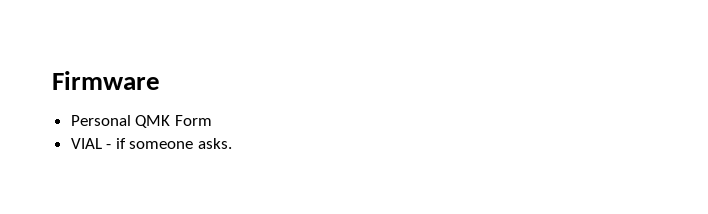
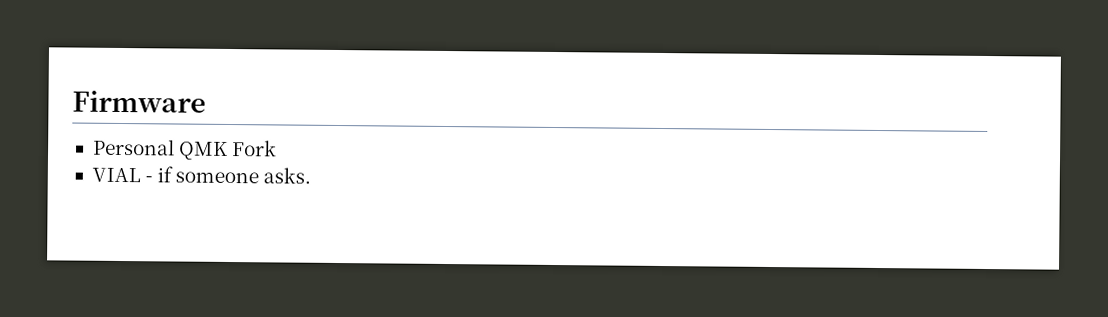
[174,115,212,126] Form -> [232,140,278,157] Fork

